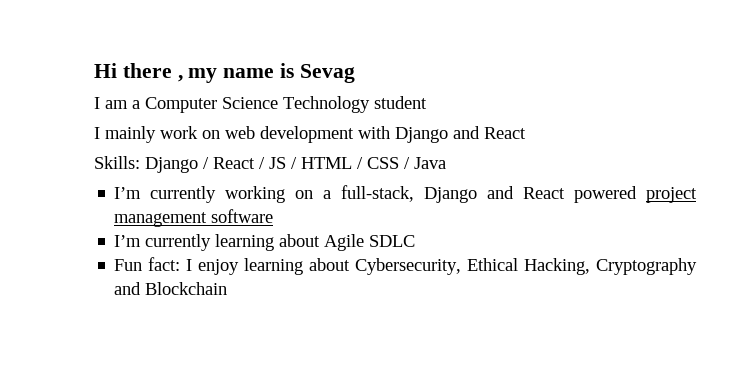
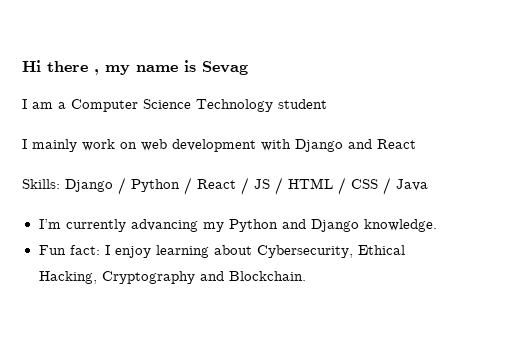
(209, 163) none -> [131,177,192,195] Python /
[225,185,697,203] [114,209,274,227] [114,234,416,251] working on a full-stack, Django and React powered project management software // I’m currently learning about Agile SDLC -> [130,219,437,232] advancing my Python and Django knowledge.
[145,282,228,295] Blockchain -> [228,271,306,281] Blockchain.

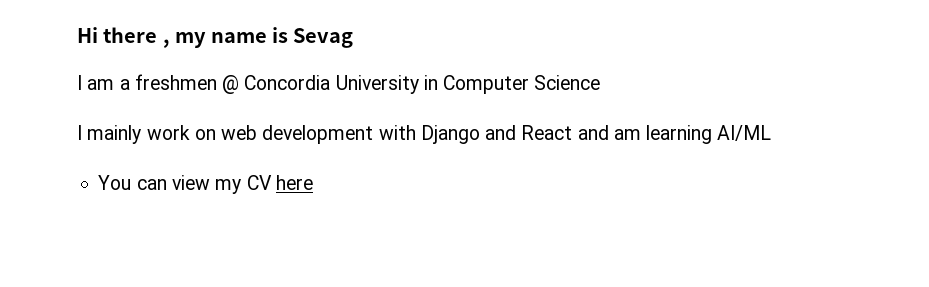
(66, 105) none -> [134,74,438,94] freshmen @ Concordia University in
[196,99,327,112] Technology student -> (601, 82) none
[22,177,428,195] [38,219,437,232] [38,245,405,258] [38,271,306,284] // Skills: Django / Python / React / JS / HTML / CSS / Java // I’m currently advancing my Python and Django knowledge. // Fun fact: I enjoy learning about Cybersecurity, Ethical Hacking, Cryptography and Blockchain. -> [577,125,772,144] [98,175,313,194] and am learning AI/ML // You can view my CV here

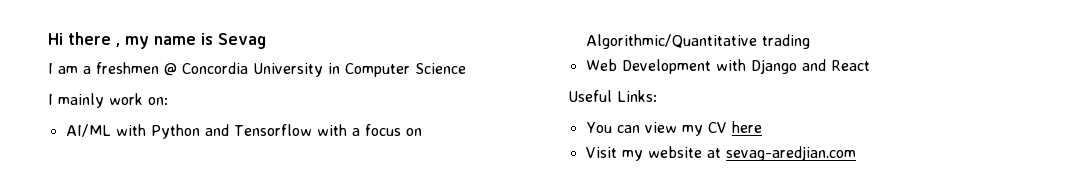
[194,125,374,144] on web development -> [148,97,168,105] [65,124,422,139] [585,34,810,49] [585,59,711,74] on: // AI/ML with Python and Tensorflow with a focus on Algorithmic/Quantitative trading // Web Development
[577,125,772,144] and am learning AI/ML -> [568,90,657,102] // Useful Links:
(313, 182) none -> [585,146,856,161] // Visit my website at sevag-aredjian.com

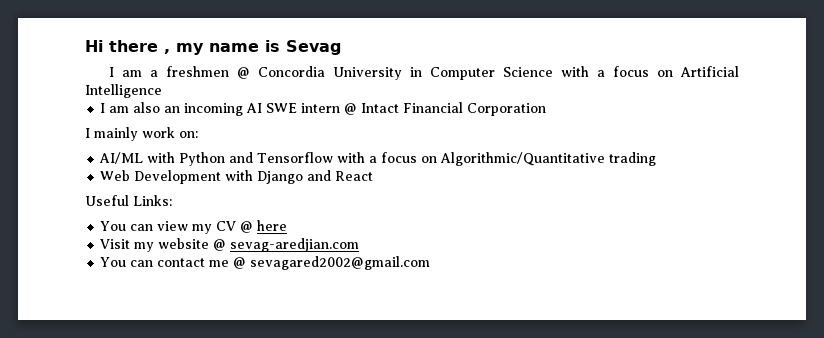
(466, 68) none -> [561,66,739,77] [85,84,162,98] [100,102,547,116] with a focus on Artificial Intelligence // I am also an incoming AI SWE intern @ Intact Financial Corporation
(727, 127) none -> [240,221,254,233] @
[706,148,721,158] at -> [213,239,227,251] @
(856, 153) none -> [100,256,431,270] // You can contact me @ sevagared2002@gmail.com

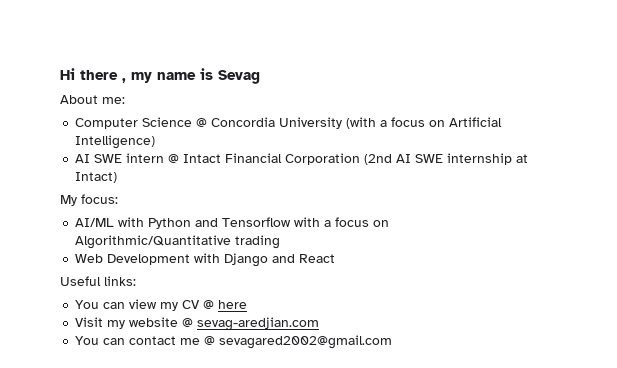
[109,66,739,80] [85,84,162,98] [100,102,244,116] I am a freshmen @ Concordia University in Computer Science with a focus on Artificial Intelligence // I am also an incoming -> [60,95,125,104] [75,117,503,129] [75,135,156,149] About me: // Computer Science @ Concordia University (with a focus on Artificial Intelligence) //
[85,127,198,141] // I mainly work on: -> [364,153,529,165] [75,172,118,183] [60,194,118,206] (2nd AI SWE internship at Intact) // My focus:
[133,195,172,206] Links: -> [104,276,136,286] links:

